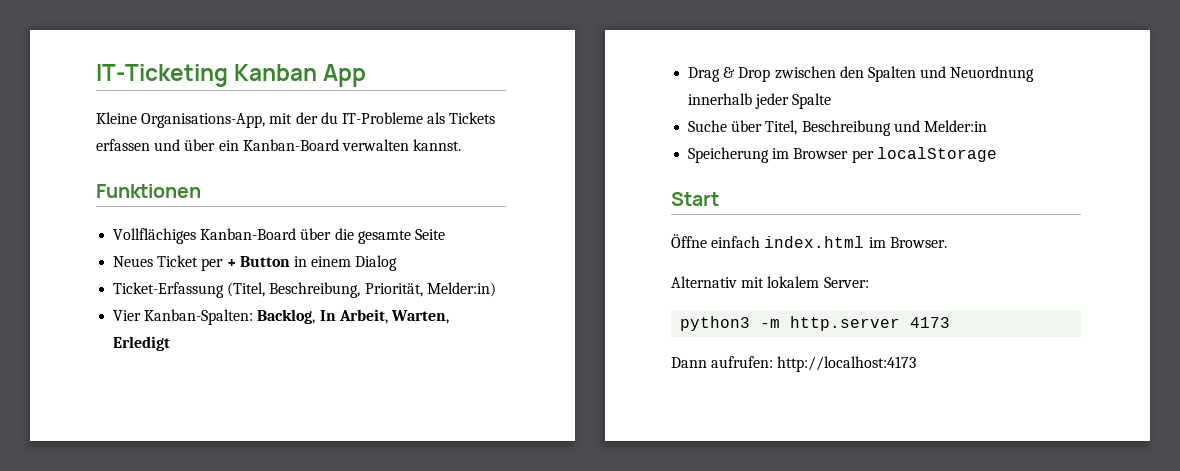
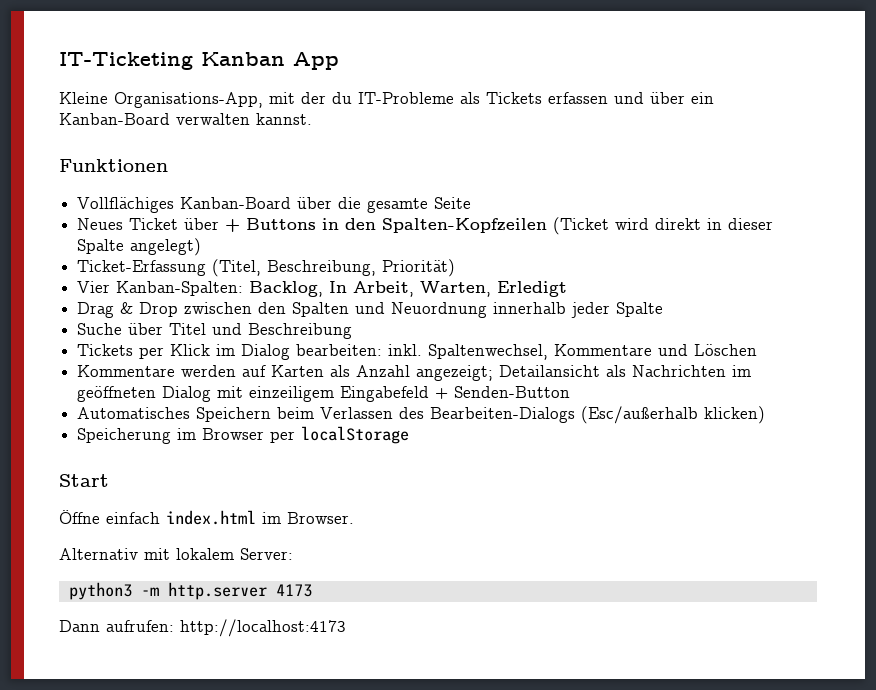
[201,255,398,271] per + Button in einem Dialog -> [184,217,774,235] [77,238,202,256] über + Buttons in den Spalten-Kopfzeilen (Ticket wird direkt in dieser Spalte angelegt)
[364,282,496,297] Priorität, Melder:in) -> [382,259,456,277] Priorität)
[765,120,798,135] Titel, -> [169,323,243,335] Titel und
[893,120,987,132] und Melder:in -> [77,344,758,360] [77,365,752,381] [77,386,571,402] [77,406,766,424] // Tickets per Klick im Dialog bearbeiten: inkl. Spaltenwechsel, Kommentare und Löschen // Kommentare werden auf Karten als Anzahl angezeigt; Detailansicht als Nachrichten im geöffneten Dialog mit einzeiligem Eingabefeld + Senden-Button // Automatisches Speichern beim Verlassen des Bearbeiten-Dialogs (Esc/außerhalb klicken)

